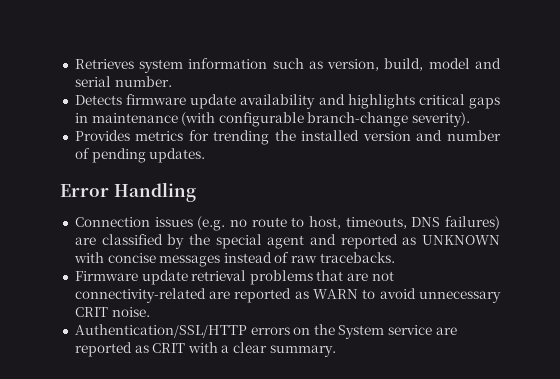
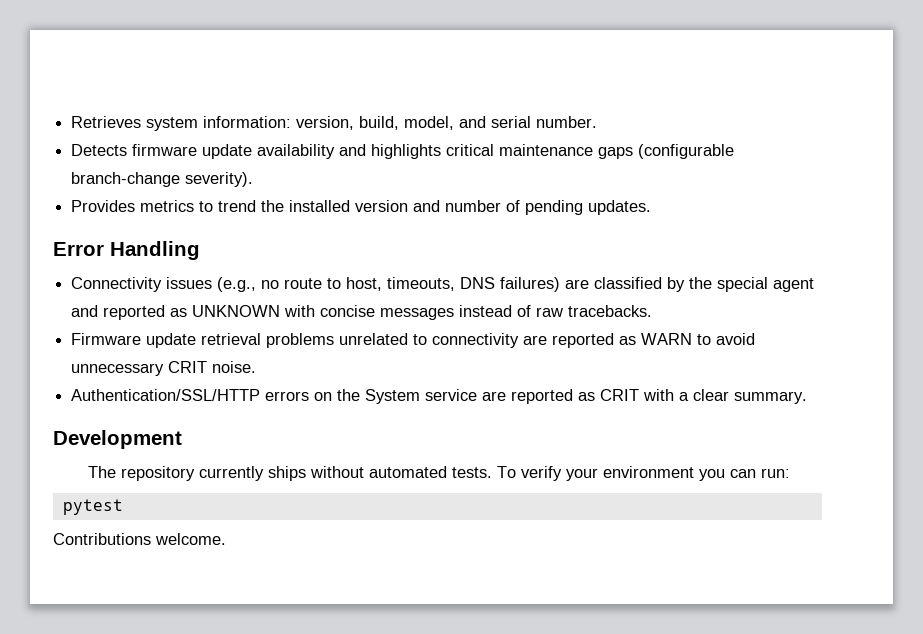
[188,58,323,69] information such as -> [203,116,292,128] information:
[428,58,470,69] model -> [404,116,455,130] model,
[469,97,500,109] [74,112,304,127] gaps in maintenance (with configurable -> [499,144,735,159] maintenance gaps (configurable
[188,130,270,145] for trending -> [199,200,257,212] to trend
[74,216,226,231] Connection issues (e.g. -> [71,277,257,292] Connectivity issues (e.g.,
[316,270,394,281] [74,288,206,303] that are not connectivity-related -> [339,333,520,348] unrelated to connectivity
(336, 351) none -> [53,430,182,449] [87,466,790,481] [62,499,123,515] [53,533,226,545] // Development // The repository currently ships without automated tests. To verify your environment you can run: // pytest // Contributions welcome.

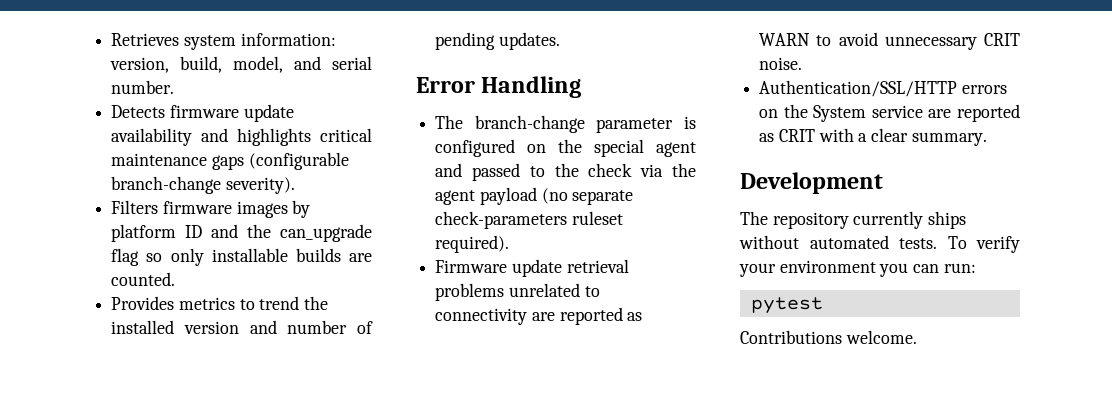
(254, 179) none -> [111,200,311,218] [111,224,372,242] [111,248,372,266] [111,272,176,286] // Filters firmware images by platform ID and the can_upgrade flag so only installable builds are counted.
[71,277,815,292] [71,305,653,320] Connectivity issues (e.g., no route to host, timeouts, DNS failures) are classified by the special agent and reported as UNKNOWN with concise messages instead of raw tracebacks. -> [435,115,696,133] [435,139,696,157] [435,163,696,181] [435,187,634,205] [435,211,623,229] [435,235,510,253] The branch-change parameter is configured on the special agent and passed to the check via the agent payload (no separate check-parameters ruleset required).

